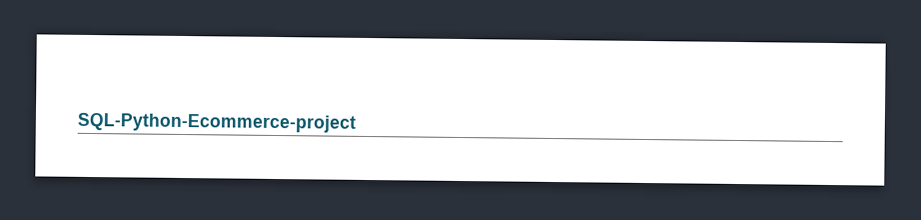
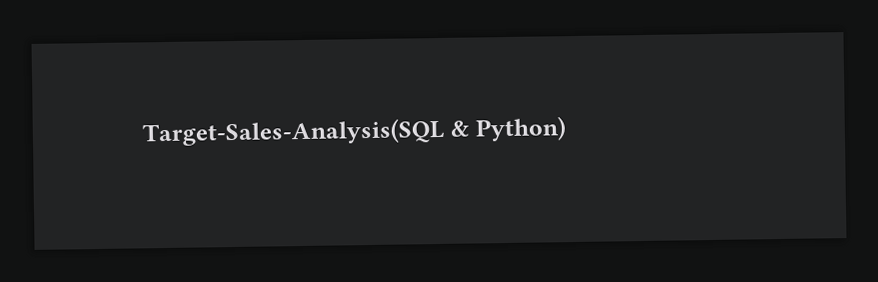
[77,112,356,133] SQL-Python-Ecommerce-project -> [142,116,567,147] Target-Sales-Analysis(SQL & Python)

